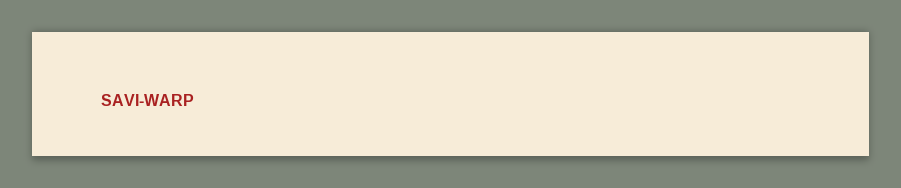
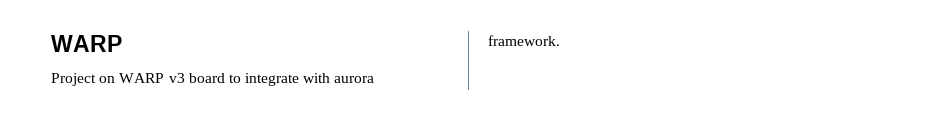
[101,94,194,106] SAVI-WARP -> [51,35,122,52] [51,73,375,86] [488,35,560,46] WARP // Project on WARP v3 board to integrate with aurora framework.

